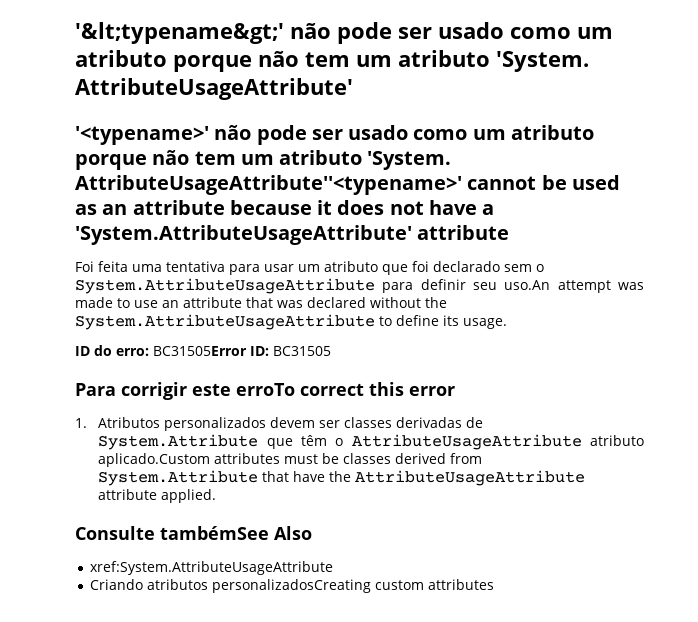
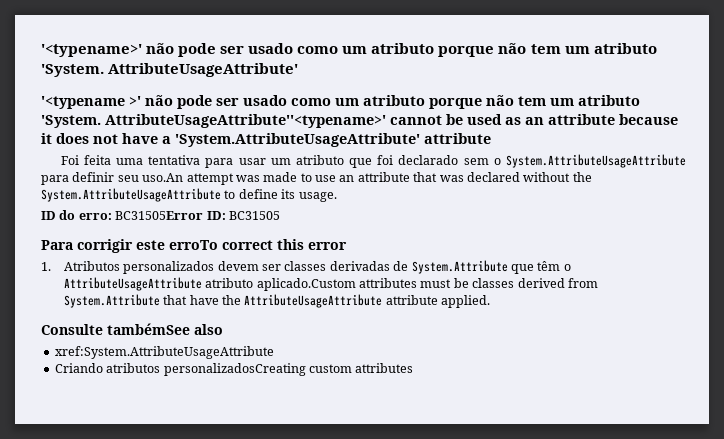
[75,22,284,44] '&lt;typename&gt;' -> [41,44,142,57] '<typename>'
[75,126,209,145] '<typename>' -> [41,96,141,109] '<typename >'
[274,526,312,540] Also -> [194,324,223,335] also

